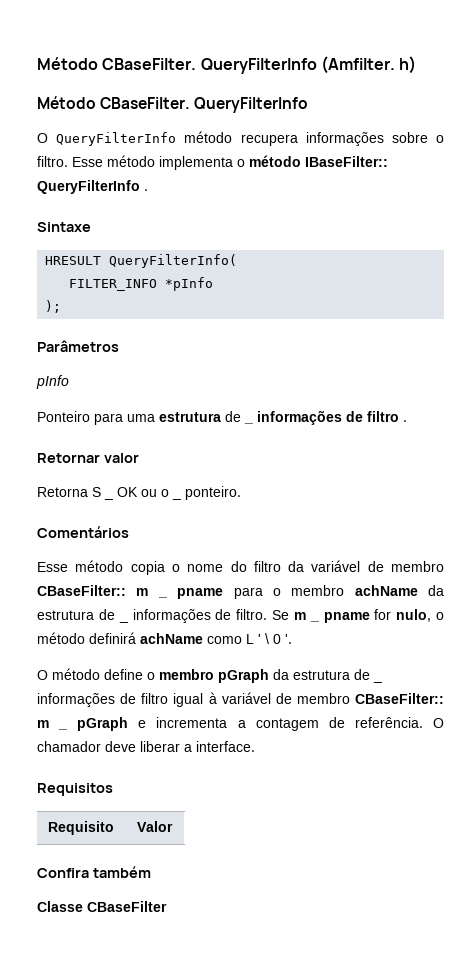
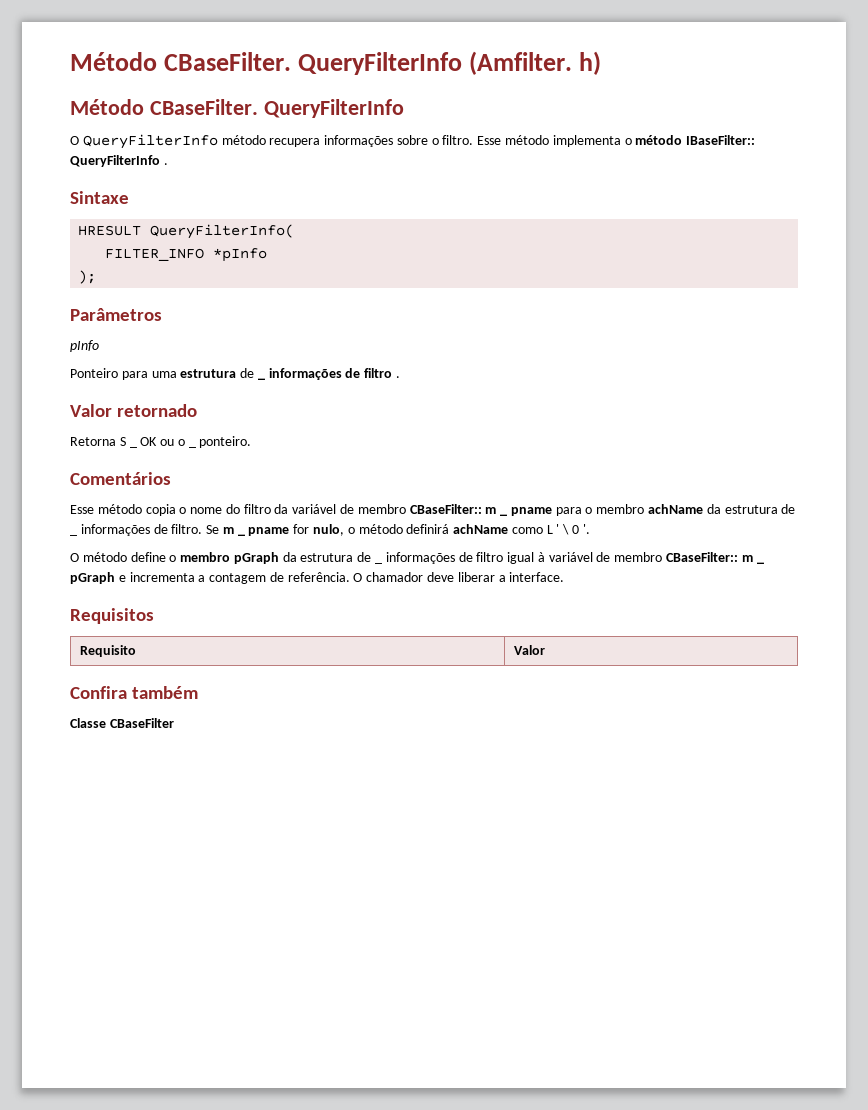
[37,453,139,463] Retornar valor -> [70,404,198,417] Valor retornado

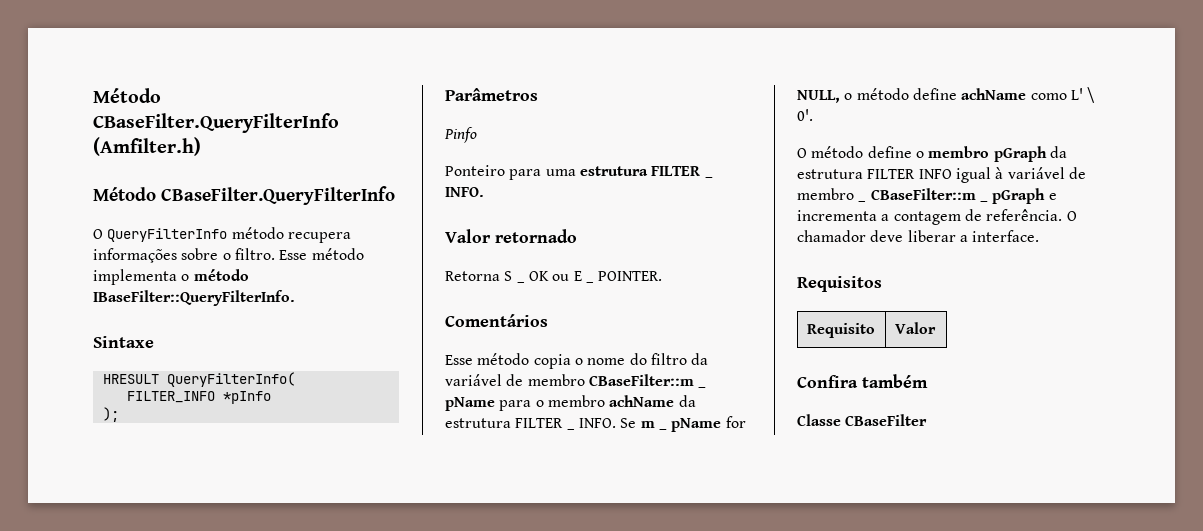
[70,51,601,75] [70,99,404,118] Método CBaseFilter. QueryFilterInfo (Amfilter. h) // Método CBaseFilter. QueryFilterInfo -> [93,88,161,103] [93,113,339,133] [93,137,201,156] [93,186,395,205] Método CBaseFilter.QueryFilterInfo (Amfilter.h) // Método CBaseFilter.QueryFilterInfo
[686,135,756,145] [70,155,168,167] IBaseFilter:: QueryFilterInfo . -> [93,290,295,306] IBaseFilter::QueryFilterInfo.
[70,340,99,352] pInfo -> [444,127,477,143] Pinfo
[240,368,255,378] [257,368,401,380] de _ informações de filtro . -> [651,166,701,176] [704,176,713,178] [445,187,484,197] FILTER _ INFO.
[177,439,185,446] [188,436,252,448] o _ ponteiro. -> [573,271,582,281] [585,281,594,283] [598,271,663,281] E _ POINTER.
[409,504,497,514] [500,507,552,516] CBaseFilter:: m _ pname -> [588,374,694,386] [698,386,707,388] [445,397,495,411] CBaseFilter::m _ pName
[781,504,796,514] [70,524,234,536] [237,524,450,536] de _ informações de filtro. Se m _ pname for nulo, o método definirá -> [515,418,564,428] [566,428,575,430] [578,418,655,428] [658,416,746,432] [797,88,957,103] FILTER _ INFO. Se m _ pName for NULL, o método define
[546,524,590,535] L ' \ 0 '. -> [1070,87,1096,103] [797,109,813,121] L' \ 0'.
[357,552,372,562] [375,552,504,564] de _ informações de filtro -> [867,169,952,179] FILTER INFO
[666,552,753,562] CBaseFilter:: m -> [858,200,867,202] [870,188,976,200] _ CBaseFilter::m

